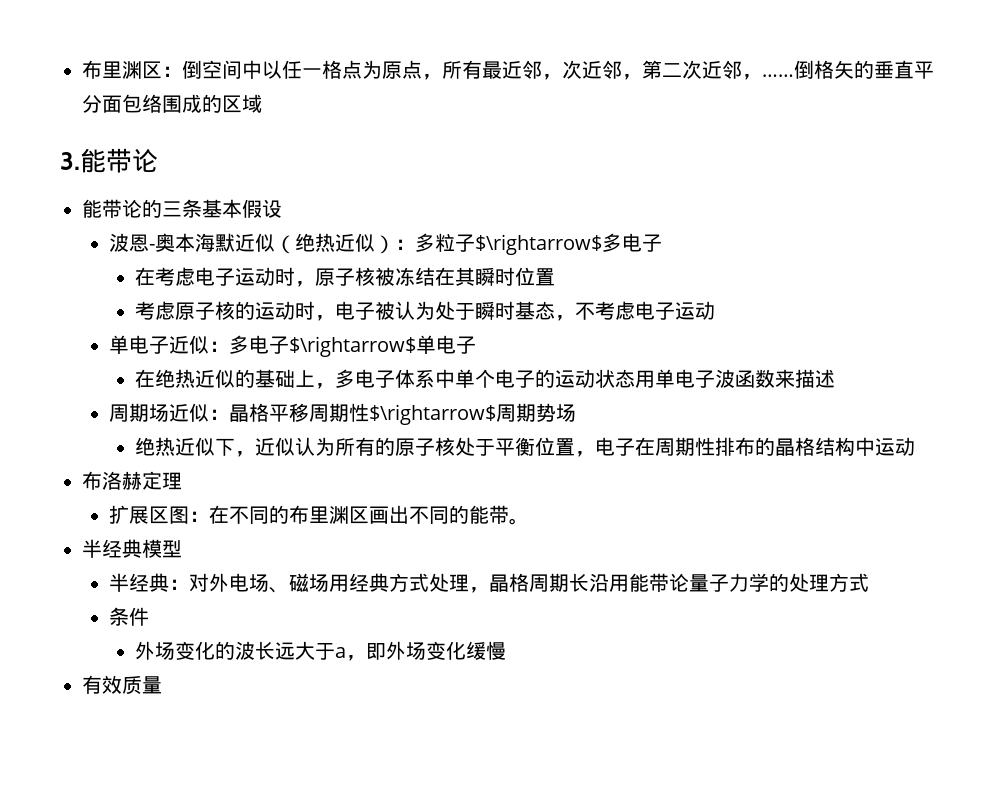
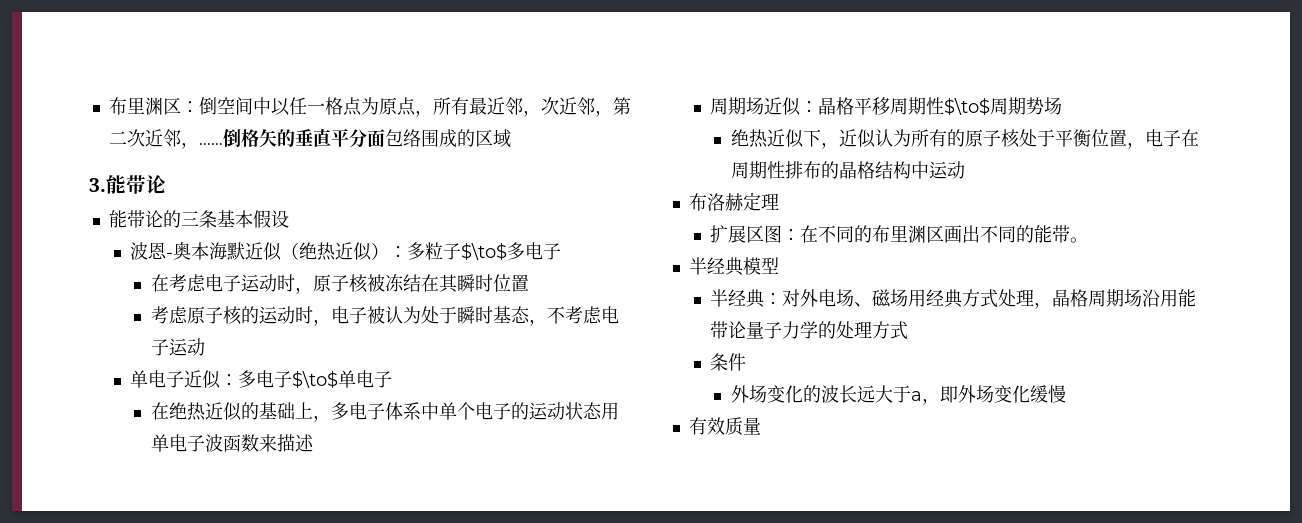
[474,234,602,255] $\rightarrow$ -> [460,242,507,260] $\to$
[288,336,416,357] $\rightarrow$ -> [291,370,338,388] $\to$
[368,404,496,425] $\rightarrow$ -> [943,97,990,115] $\to$
[568,573,589,592] 长 -> [1123,289,1142,307] 场

